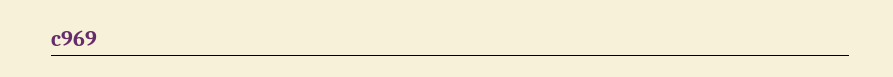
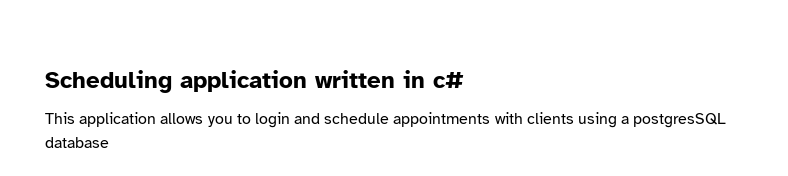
[51,30,97,46] c969 -> [45,70,464,93] [45,112,727,128] [45,137,109,148] Scheduling application written in c# // This application allows you to login and schedule appointments with clients using a postgresSQL database

